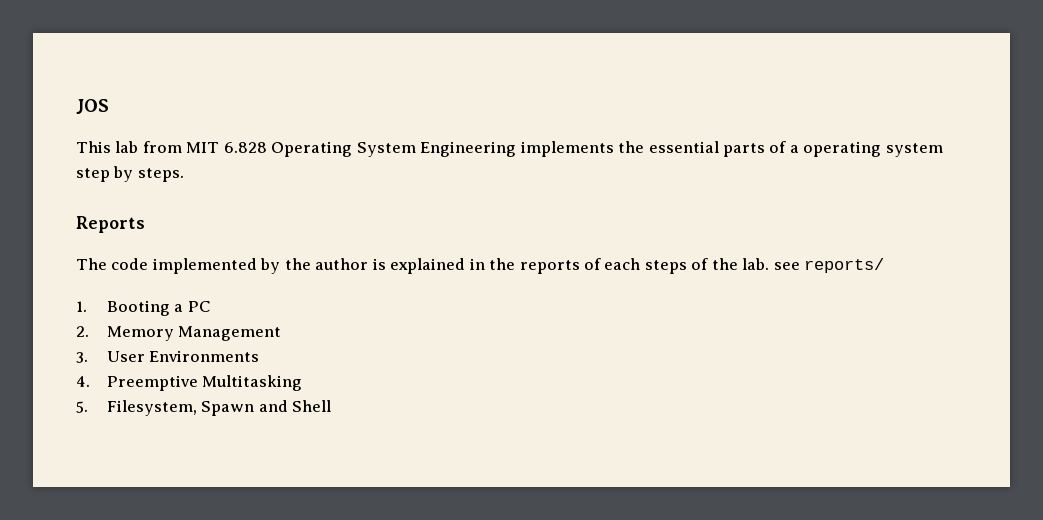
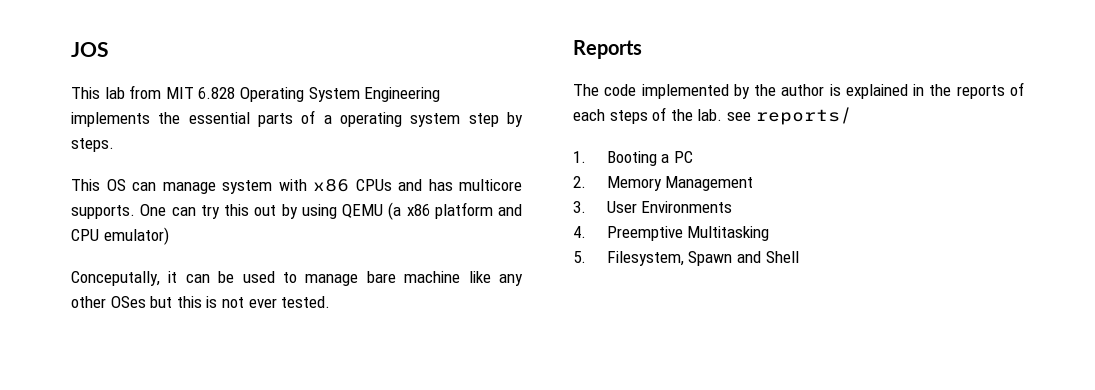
(184, 175) none -> [71,178,522,194] [71,202,522,220] [71,227,169,245] [71,271,523,286] [71,296,331,308] // This OS can manage system with x86 CPUs and has multicore supports. One can try this out by using QEMU (a x86 platform and CPU emulator) // Conceputally, it can be used to manage bare machine like any other OSes but this is not ever tested.

